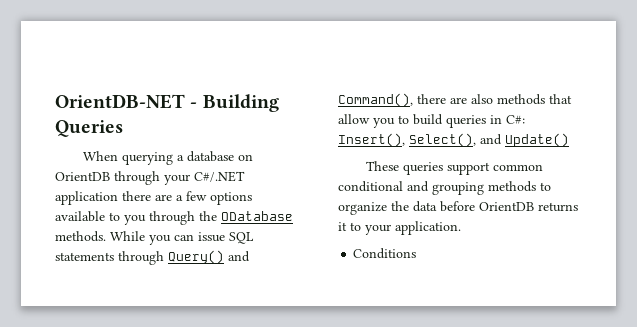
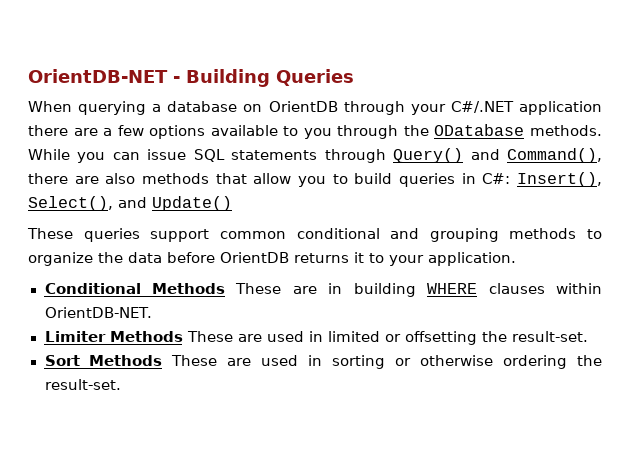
[353,248,417,259] Conditions -> [44,283,602,297] [44,307,153,318] [44,331,588,345] [44,355,602,369] [44,379,121,390] Conditional Methods These are in building WHERE clauses within OrientDB-NET. // Limiter Methods These are used in limited or offsetting the result-set. // Sort Methods These are used in sorting or otherwise ordering the result-set.

